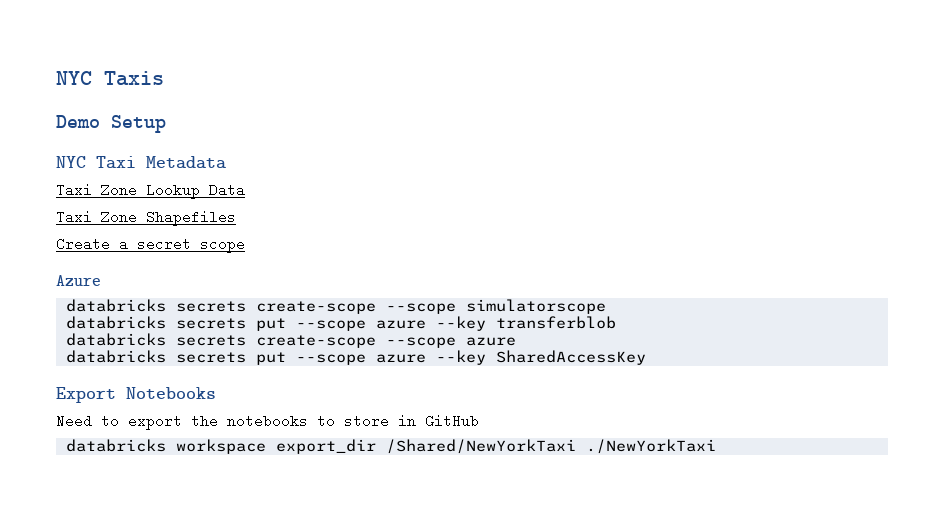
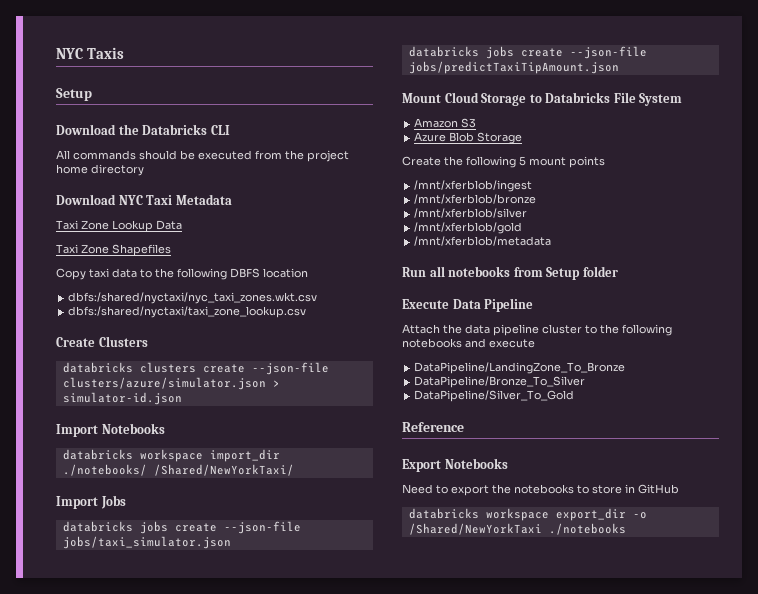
[56,115,100,128] Demo -> (125, 53) none
(166, 124) none -> [56,124,230,135] [56,150,349,162] [56,164,144,176] [56,194,116,205] Download the Databricks CLI // All commands should be executed from the project home directory // Download
[56,237,245,253] [56,275,101,286] [65,299,606,314] [65,316,616,331] [65,333,516,348] [65,350,646,365] Create a secret scope // Azure // databricks secrets create-scope --scope simulatorscope // databricks secrets put --scope azure --key transferblob // databricks secrets create-scope --scope azure // databricks secrets put --scope azure --key SharedAccessKey -> [56,268,308,280] [68,292,318,304] [68,306,307,318] [56,336,148,347] [62,362,329,375] [62,377,280,390] [62,392,182,405] [56,423,165,437] [62,449,280,462] [62,464,294,476] [56,495,126,509] [62,521,301,534] [62,536,231,549] [408,46,647,59] [408,61,619,74] [402,92,683,106] [414,118,477,128] [414,132,523,144] [402,156,605,168] [414,180,533,192] [414,194,537,204] [414,208,528,218] [414,222,523,234] [414,236,552,246] [402,266,618,280] [402,298,534,312] [402,324,672,336] [402,338,535,348] [414,362,626,374] [414,376,586,388] [414,390,575,402] [402,422,464,432] Copy taxi data to the following DBFS location // dbfs:/shared/nyctaxi/nyc_taxi_zones.wkt.csv // dbfs:/shared/nyctaxi/taxi_zone_lookup.csv // Create Clusters // databricks clusters create --json-file clusters/azure/simulator.json > simulator-id.json // Import Notebooks // databricks workspace import_dir ./notebooks/ /Shared/NewYorkTaxi/ // Import Jobs // databricks jobs create --json-file jobs/taxi_simulator.json // databricks jobs create --json-file jobs/predictTaxiTipAmount.json // Mount Cloud Storage to Databricks File System // Amazon S3 // Azure Blob Storage // Create the following 5 mount points // /mnt/xferblob/ingest // /mnt/xferblob/bronze // /mnt/xferblob/silver // /mnt/xferblob/gold // /mnt/xferblob/metadata // Run all notebooks from Setup folder // Execute Data Pipeline // Attach the data pipeline cluster to the following notebooks and execute // DataPipeline/LandingZone_To_Bronze // DataPipeline/Bronze_To_Silver // DataPipeline/Silver_To_Gold // Reference
[385,439,716,454] /Shared/NewYorkTaxi ./NewYorkTaxi -> [632,512,647,519] [408,523,626,535] -o /Shared/NewYorkTaxi ./notebooks

